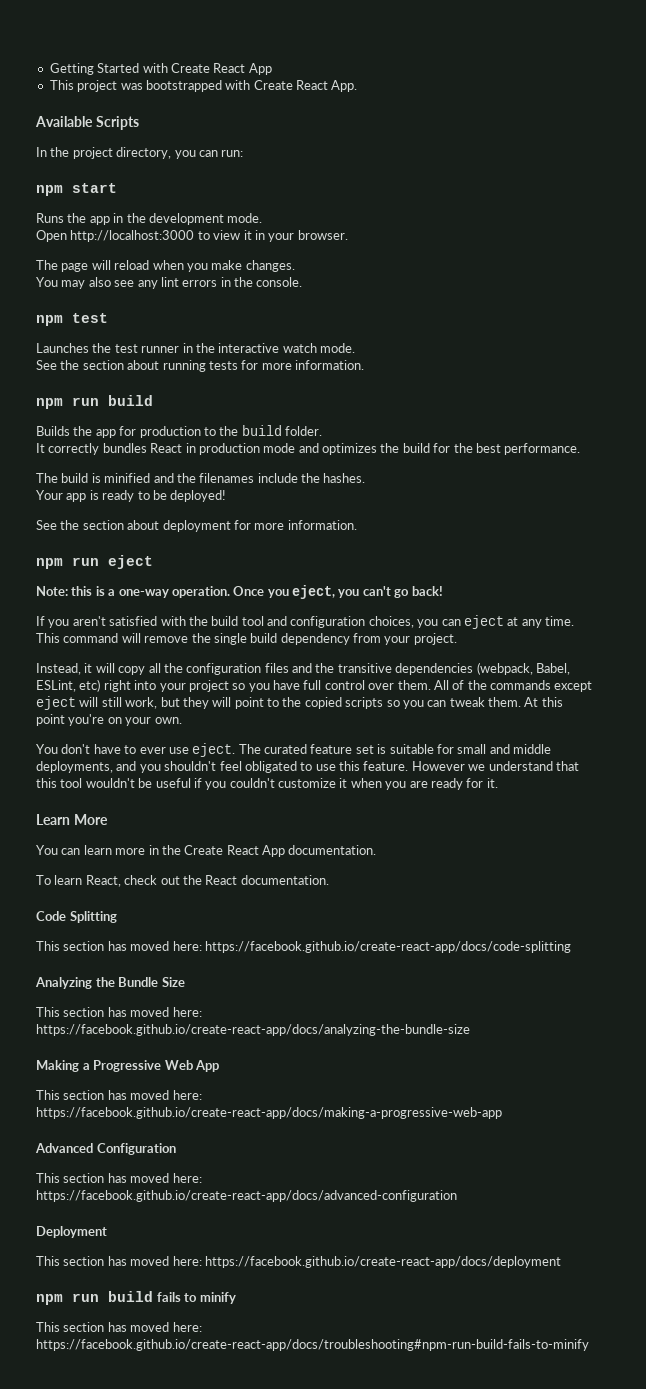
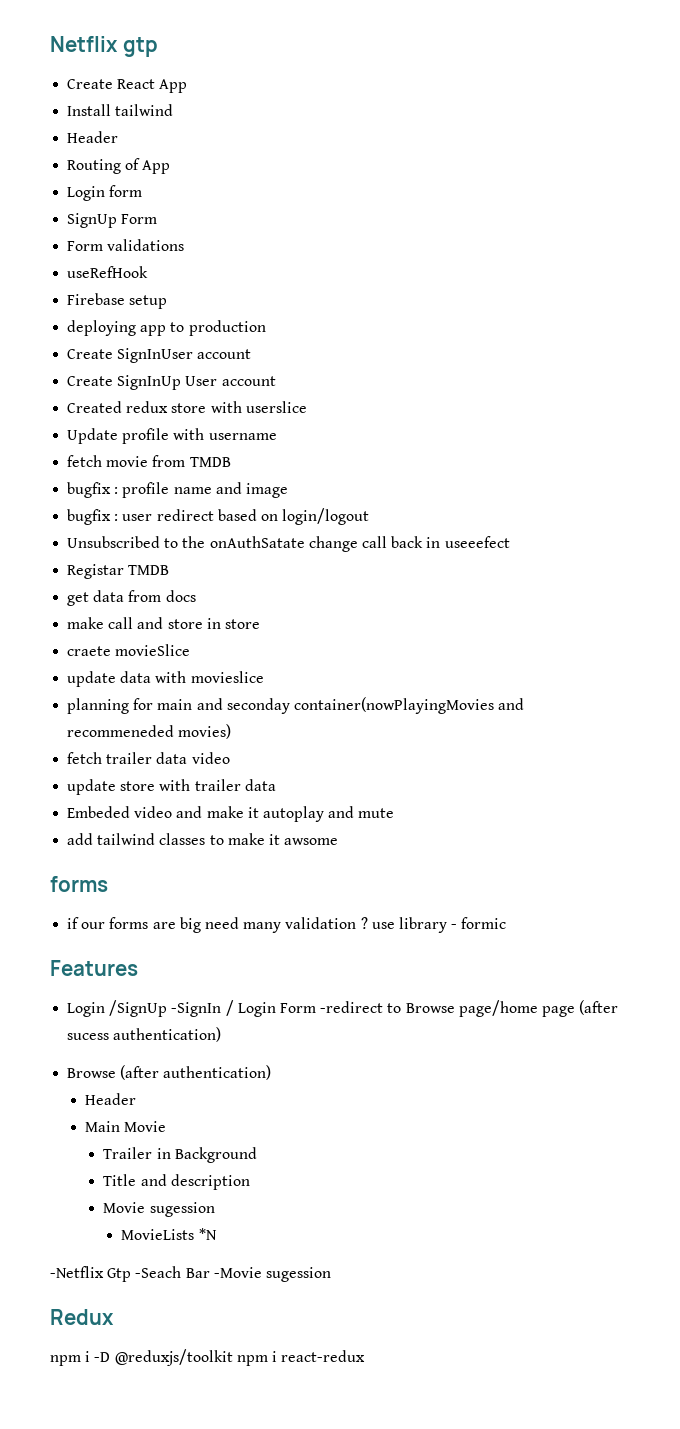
[49,63,168,75] Getting Started with -> [50,36,158,57] Netflix gtp //
[49,80,358,92] [35,116,139,130] [36,147,244,159] [36,183,117,196] [36,213,263,225] [36,230,348,242] [36,260,295,272] [36,277,303,289] [36,313,108,326] [36,343,355,353] [36,360,364,372] [36,395,153,409] [36,425,322,438] [36,443,581,455] [36,473,366,483] [36,490,227,502] [36,520,357,532] [36,555,153,569] [36,585,443,599] [36,615,574,629] [36,633,457,645] [36,662,570,675] [36,679,593,692] [36,696,563,710] [36,714,182,726] [36,743,551,757] [36,761,579,773] [36,778,498,790] [36,814,108,825] [36,845,377,857] [36,875,329,887] [36,911,117,923] [36,941,571,953] [35,977,185,989] [36,1007,202,1017] [36,1024,470,1036] [36,1060,220,1072] [36,1090,202,1100] [36,1107,502,1119] [35,1143,176,1155] [36,1173,202,1183] [36,1190,457,1202] [36,1226,107,1238] [36,1256,561,1268] [36,1291,236,1305] [36,1322,202,1332] [36,1339,589,1351] This project was bootstrapped with Create React App. // Available Scripts // In the project directory, you can run: // npm start // Runs the app in the development mode. // Open http://localhost:3000 to view it in your browser. // The page will reload when you make changes. // You may also see any lint errors in the console. // npm test // Launches the test runner in the interactive watch mode. // See the section about running tests for more information. // npm run build // Builds the app for production to the build folder. // It correctly bundles React in production mode and optimizes the build for the best performance. // The build is minified and the filenames include the hashes. // Your app is ready to be deployed! // See the section about deployment for more information. // npm run eject // Note: this is a one-way operation. Once you eject, you can't go back! // If you aren't satisfied with the build tool and configuration choices, you can eject at any time. This command will remove the single build dependency from your project. // Instead, it will copy all the configuration files and the transitive dependencies (webpack, Babel, ESLint, etc) right into your project so you have full control over them. All of the commands except eject will still work, but they will point to the copied scripts so you can tweak them. At this point you're on your own. // You don't have to ever use eject. The curated feature set is suitable for small and middle deployments, and you shouldn't feel obligated to use this feature. However we understand that this tool wouldn't be useful if you couldn't customize it when you are ready for it. // Learn More // You can learn more in the Create React App documentation. // To learn React, check out the React documentation. // Code Splitting // This section has moved here: https://facebook.github.io/create-react-app/docs/code-splitting // Analyzing the Bundle Size // This section has moved here: https://facebook.github.io/create-react-app/docs/analyzing-the-bundle-size // Making a Progressive Web App // This section has moved here: https://facebook.github.io/create-react-app/docs/making-a-progressive-web-app // Advanced Configuration // This section has moved here: https://facebook.github.io/create-react-app/docs/advanced-configuration // Deployment // This section has moved here: https://facebook.github.io/create-react-app/docs/deployment // npm run build fails to minify // This section has moved here: https://facebook.github.io/create-react-app/docs/troubleshooting#npm-run-build-fails-to-minify -> [67,104,174,116] [67,131,119,143] [67,158,171,174] [67,185,143,201] [67,213,158,228] [67,239,185,251] [67,266,149,278] [67,293,168,309] [67,320,266,336] [67,348,252,363] [67,375,276,390] [67,401,307,413] [67,428,277,444] [67,455,231,467] [67,482,288,498] [67,508,370,525] [67,536,510,552] [67,564,170,579] [67,590,196,606] [67,617,260,629] [67,644,191,656] [67,671,264,687] [67,697,525,714] [67,724,232,739] [67,752,230,764] [67,779,276,795] [67,806,395,822] [67,833,339,845] [50,876,108,892] [67,917,507,933] [50,960,138,976] [67,1000,619,1017] [67,1027,222,1042] [67,1065,272,1080] [85,1093,137,1105] [85,1121,167,1132] [103,1147,257,1163] [103,1174,250,1190] [103,1202,215,1217] [121,1228,217,1240] [50,1266,331,1282] [50,1309,114,1325] [50,1349,366,1366] Install tailwind // Header // Routing of App // Login form // SignUp Form // Form validations // useRefHook // Firebase setup // deploying app to production // Create SignInUser account // Create SignInUp User account // Created redux store with userslice // Update profile with username // fetch movie from TMDB // bugfix : profile name and image // bugfix : user redirect based on login/logout // Unsubscribed to the onAuthSatate change call back in useeefect // Registar TMDB // get data from docs // make call and store in store // craete movieSlice // update data with movieslice // planning for main and seconday container(nowPlayingMovies and recommeneded movies) // fetch trailer data video // update store with trailer data // Embeded video and make it autoplay and mute // add tailwind classes to make it awsome // forms // if our forms are big need many validation ? use library - formic // Features // Login /SignUp -SignIn / Login Form -redirect to Browse page/home page (after sucess authentication) // Browse (after authentication) // Header // Main Movie // Trailer in Background // Title and description // Movie sugession // MovieLists *N // -Netflix Gtp -Seach Bar -Movie sugession // Redux // npm i -D @reduxjs/toolkit npm i react-redux

